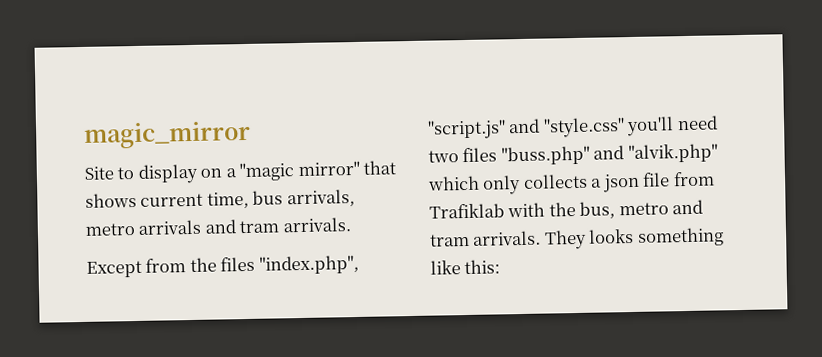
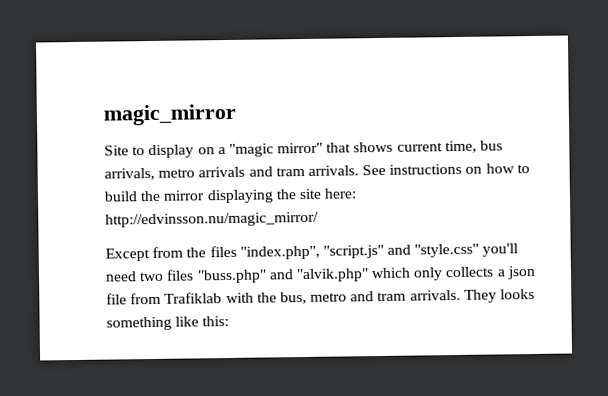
(351, 225) none -> [362,163,530,176] [104,188,358,204] [105,211,319,228] See instructions on how to build the mirror displaying the site here: http://edvinsson.nu/magic_mirror/

